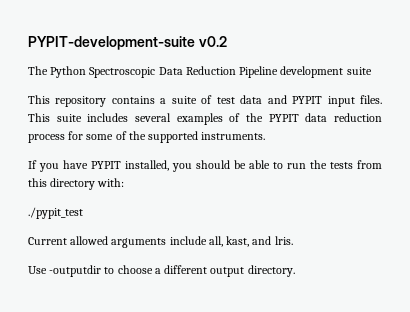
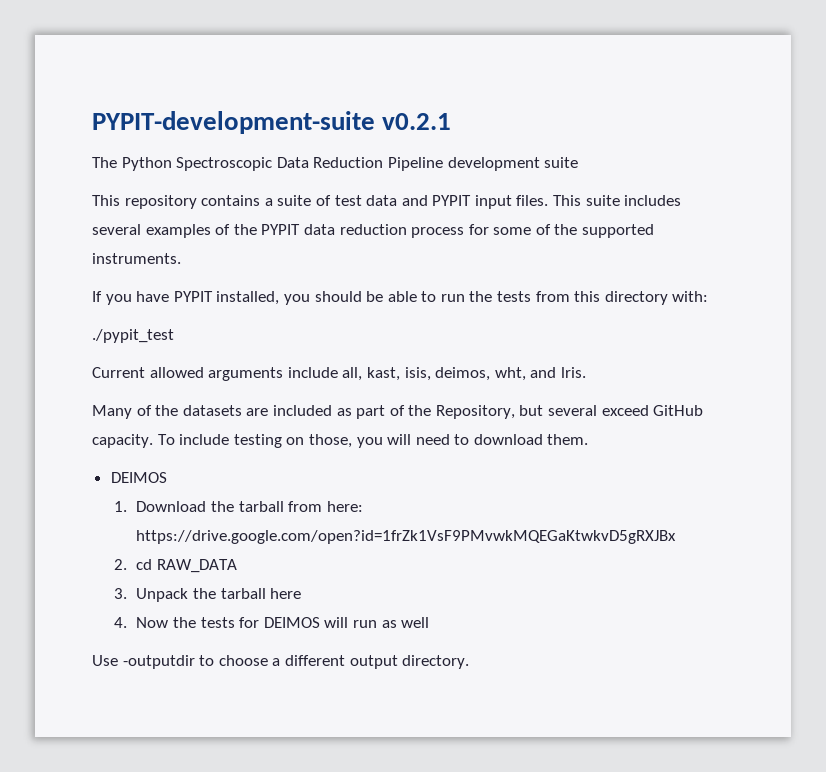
[198,36,227,47] v0.2 -> [382,113,452,130] v0.2.1
(250, 241) none -> [404,367,526,381] isis, deimos, wht,
(293, 240) none -> [92,405,704,419] [92,434,589,448] [110,472,167,483] [114,501,363,512] [136,530,677,544] [114,559,238,573] [114,588,302,602] [114,617,430,628] // Many of the datasets are included as part of the Repository, but several exceed GitHub capacity. To include testing on those, you will need to download them. // DEIMOS // 1. Download the tarball from here: https://drive.google.com/open?id=1frZk1VsF9PMvwkMQEGaKtwkvD5gRXJBx // 2. cd RAW_DATA // 3. Unpack the tarball here // 4. Now the tests for DEIMOS will run as well

